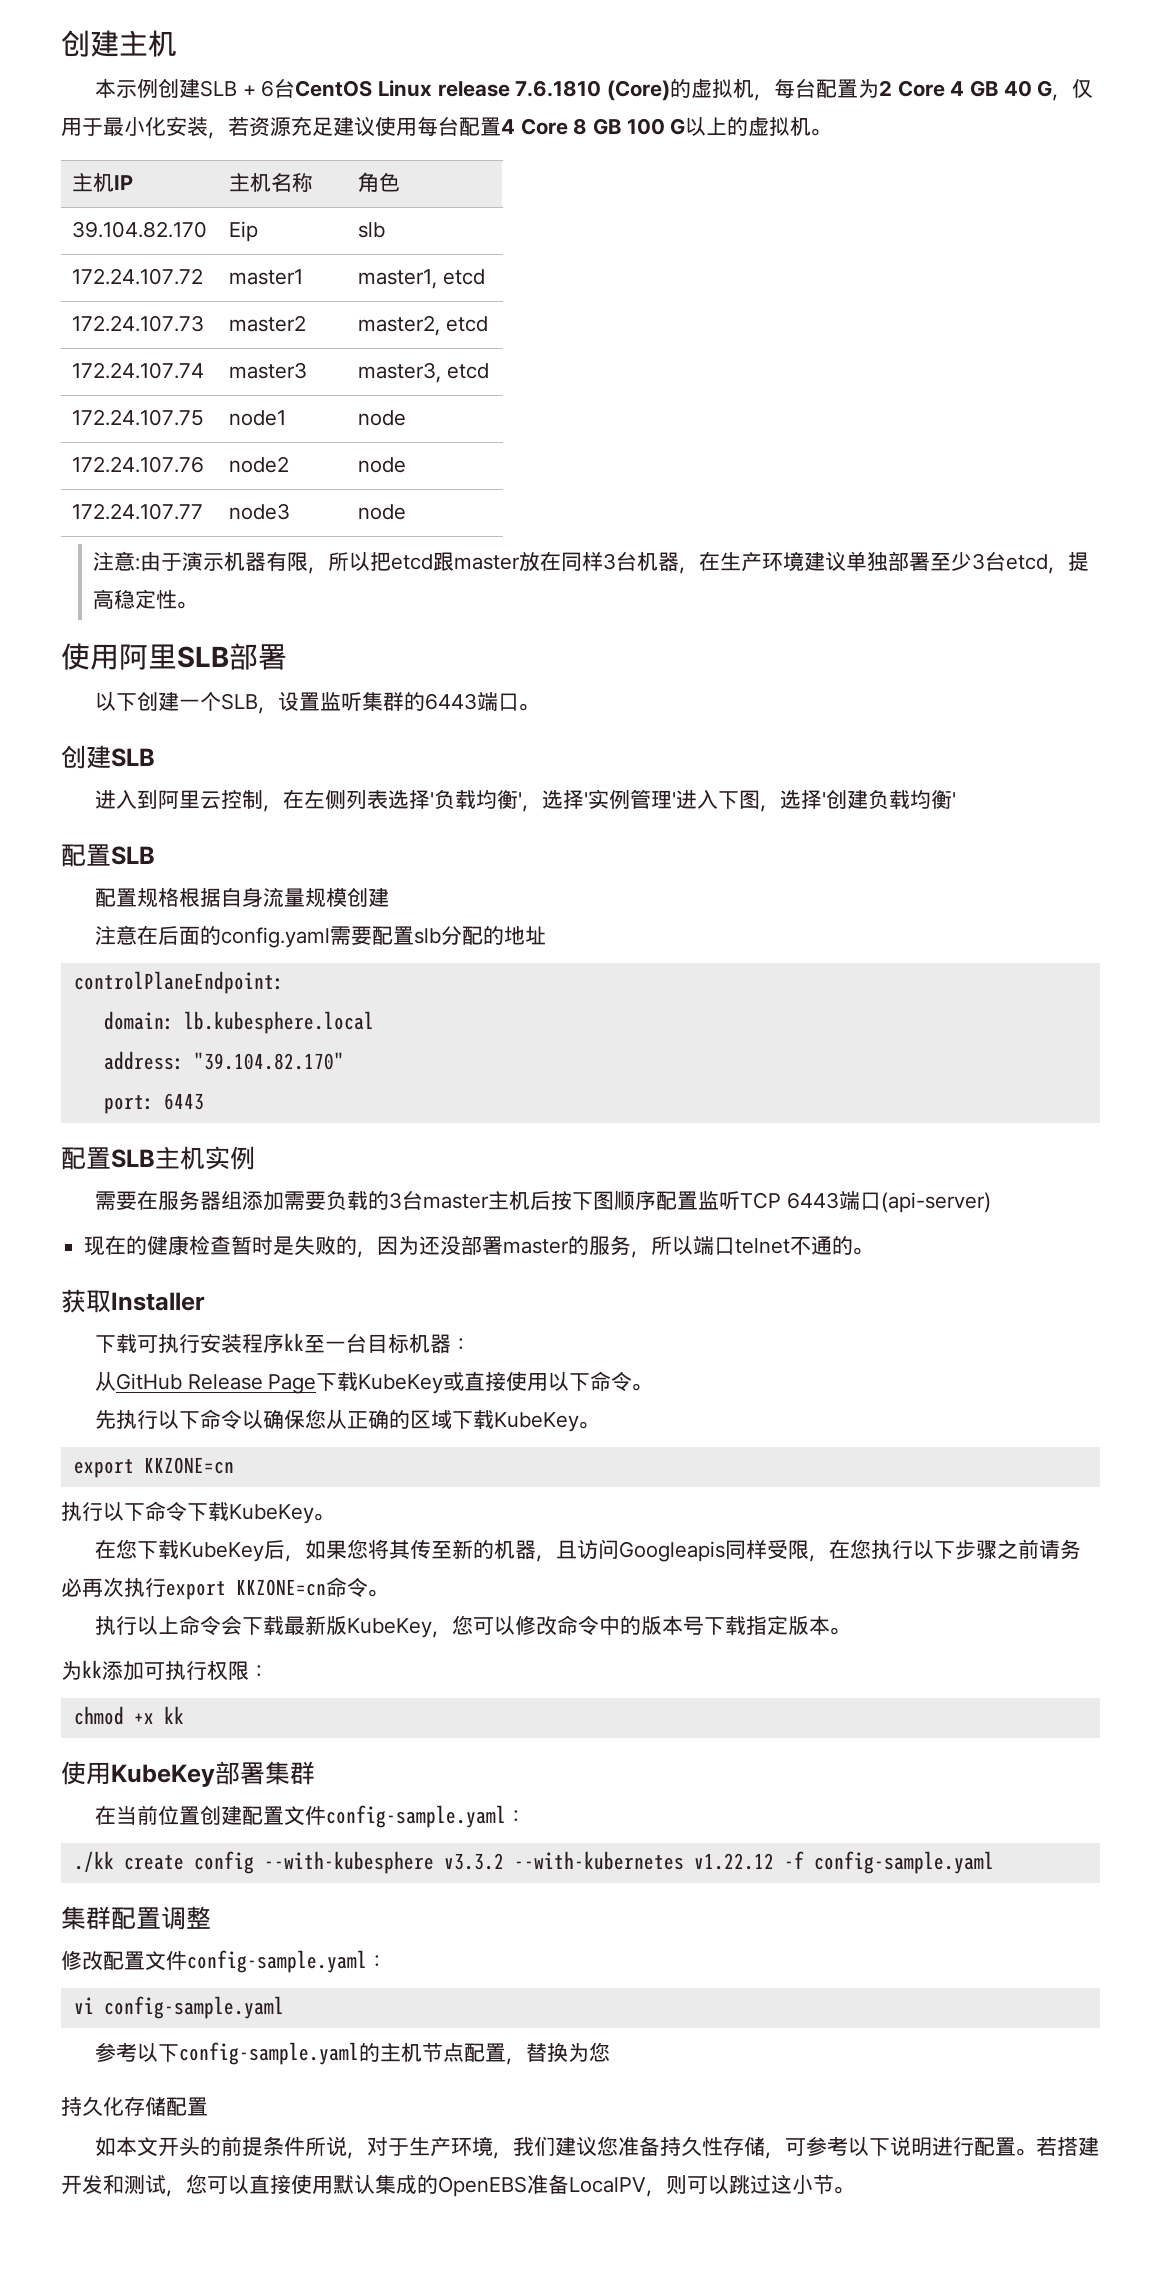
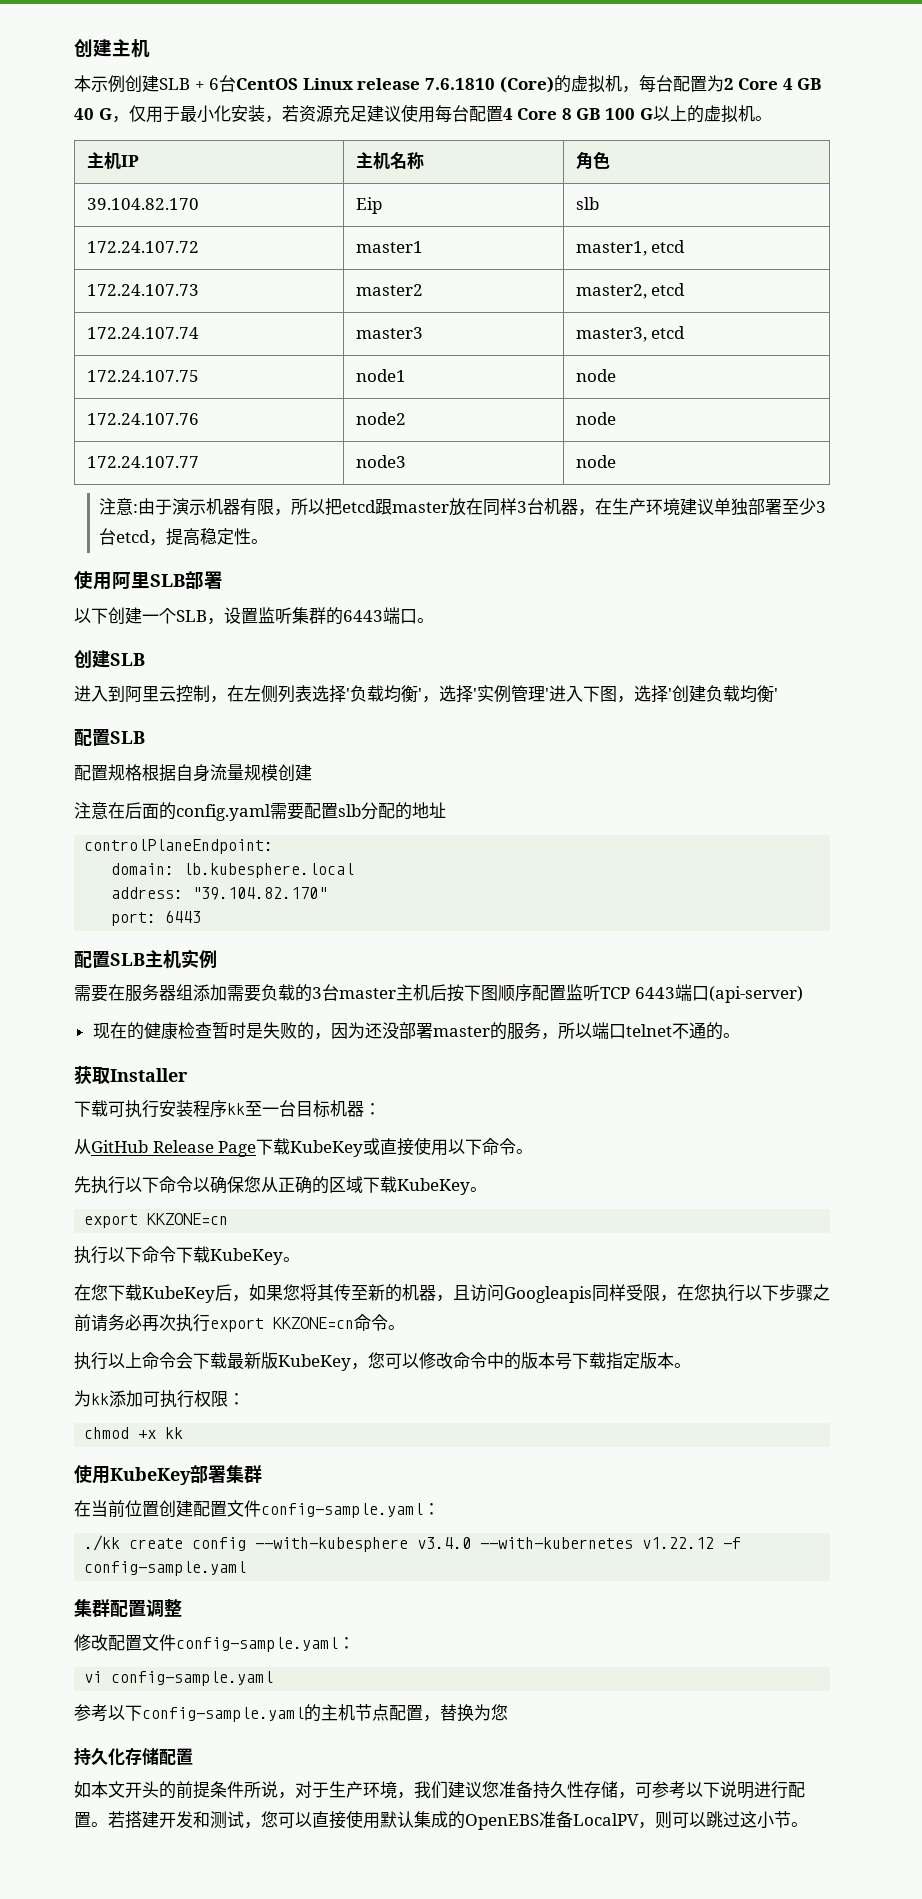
[443,1853,504,1870] v3.3.2 -> [417,1537,472,1549] v3.4.0

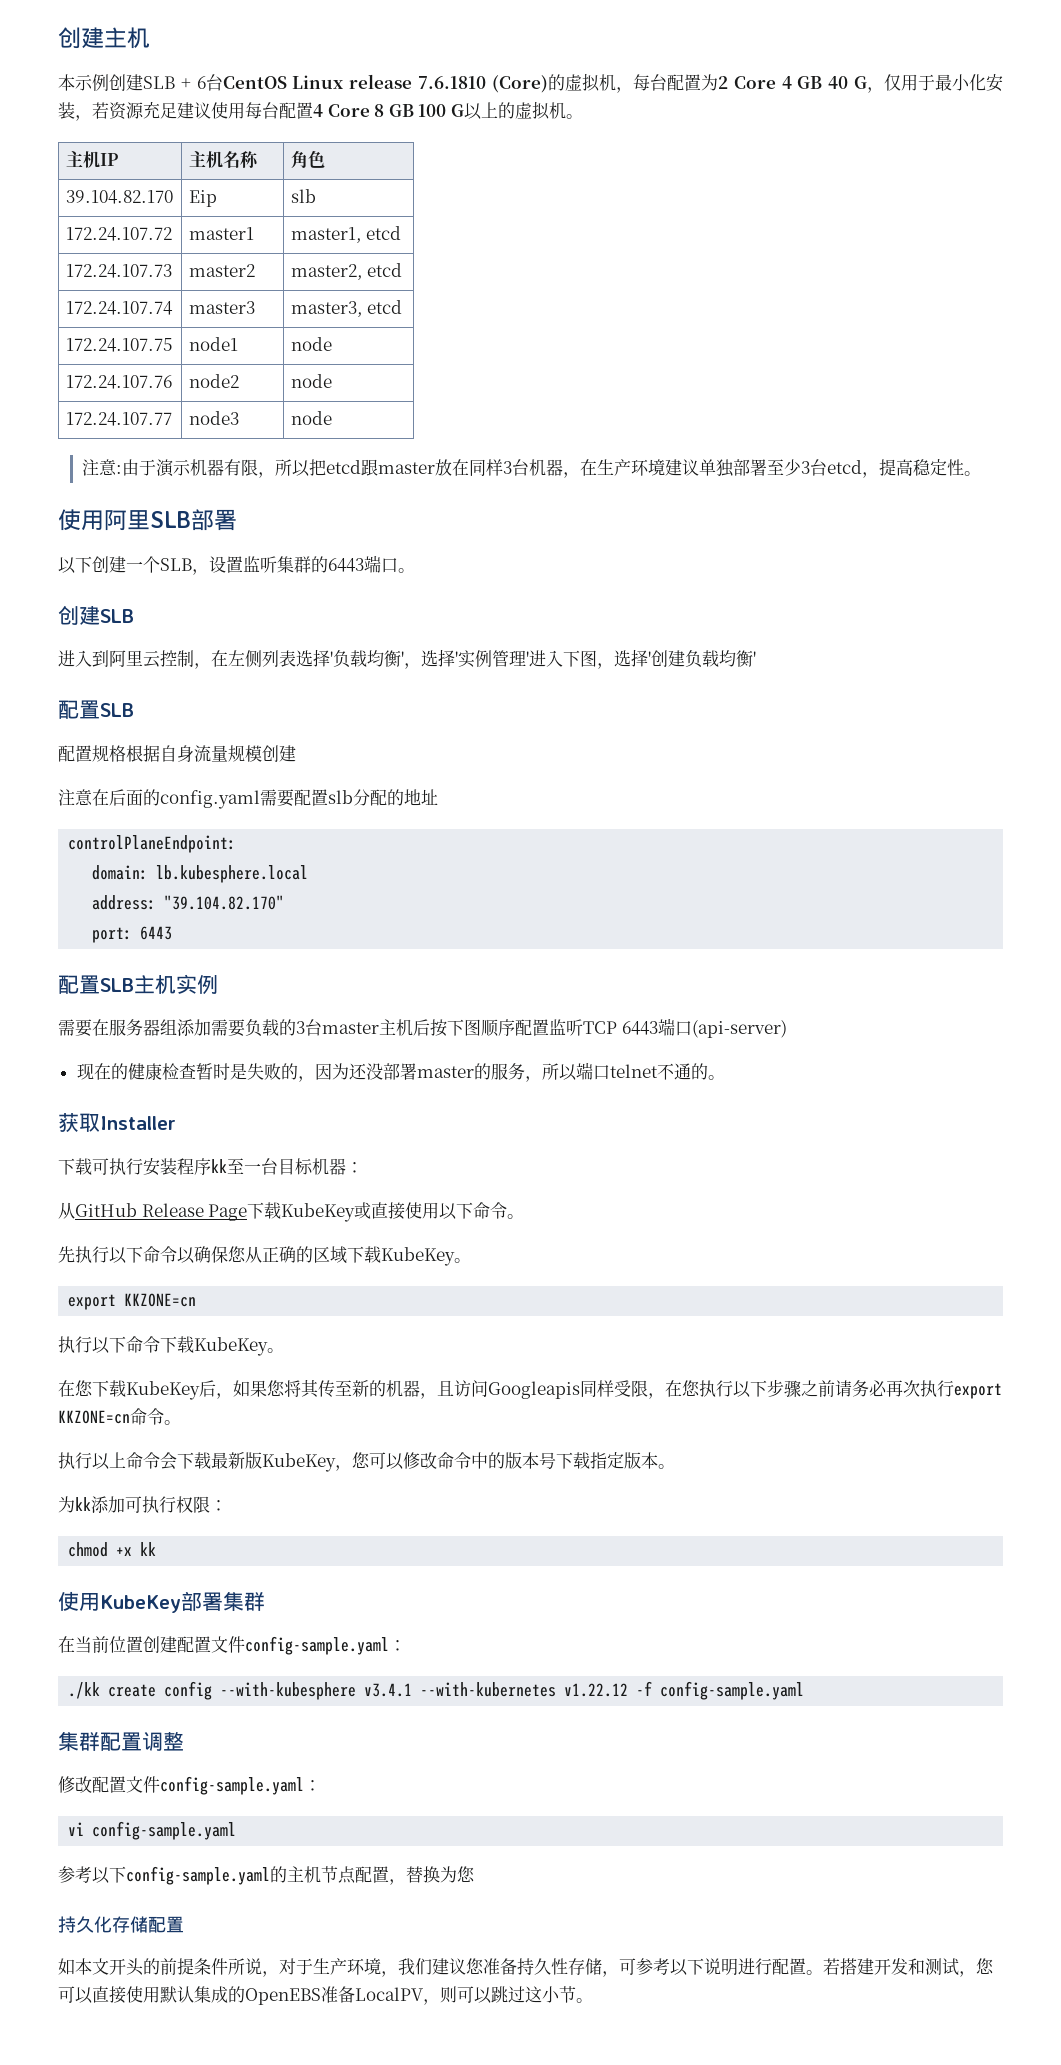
[417,1537,472,1549] v3.4.0 -> [364,1683,413,1697] v3.4.1

